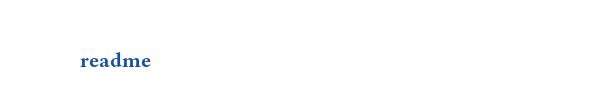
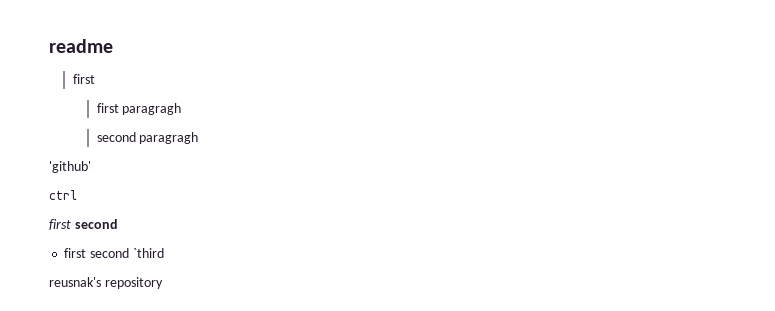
(151, 59) none -> [72,74,95,84] [96,103,182,115] [96,132,199,144] [49,161,91,173] [49,190,77,200] [49,219,118,230] [64,248,164,258] [49,277,163,289] // first // first paragragh // second paragragh // 'github' // ctrl // first second // first second `third // reusnak's repository

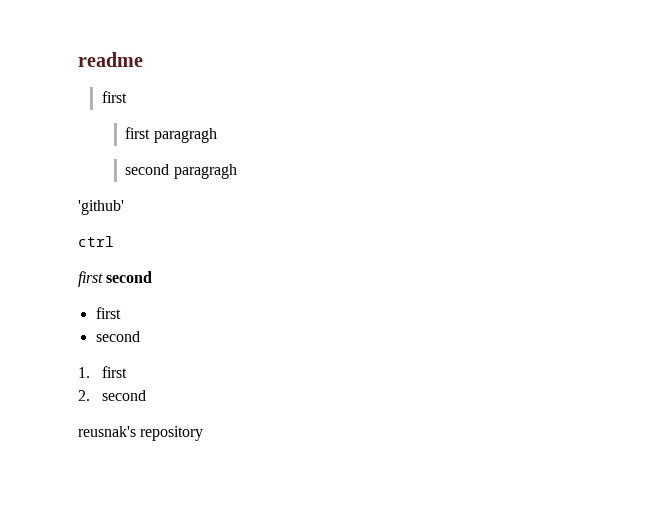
[90,248,164,258] second `third -> [95,331,140,342] [78,366,127,378] [78,390,146,401] // second // 1. first // 2. second

